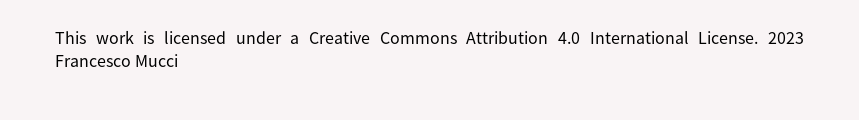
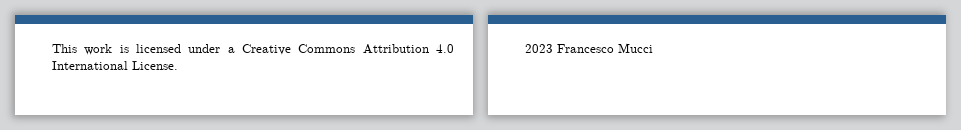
(759, 37) none -> (178, 65) //

